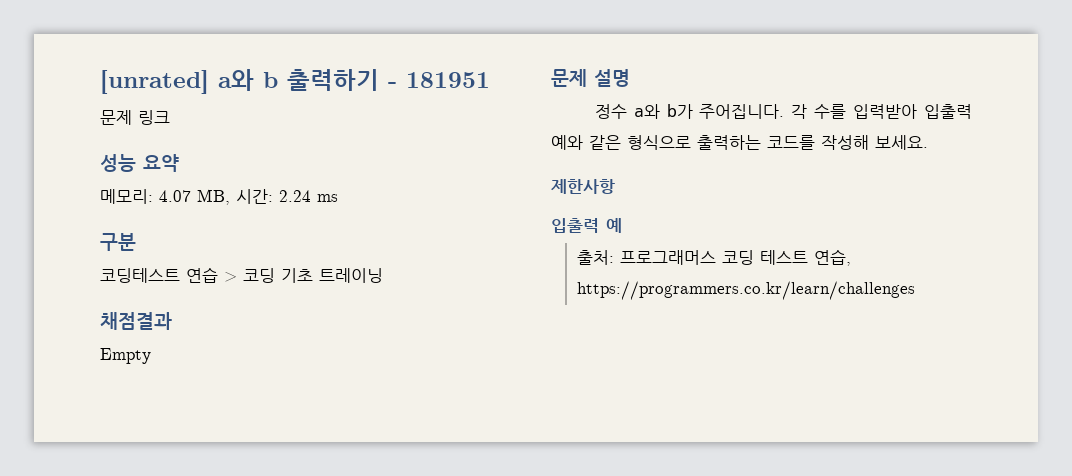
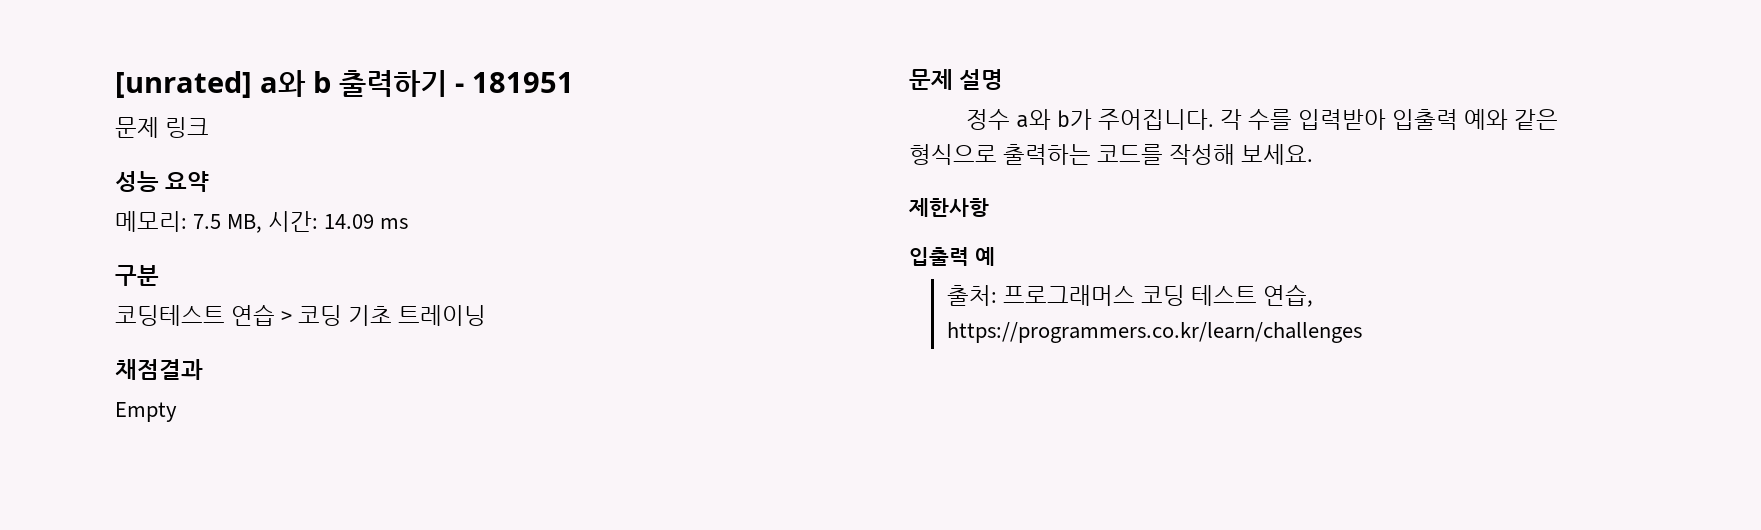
[159,190,191,202] 4.07 -> [193,214,222,229] 7.5
[279,190,311,202] 2.24 -> [324,214,375,229] 14.09

